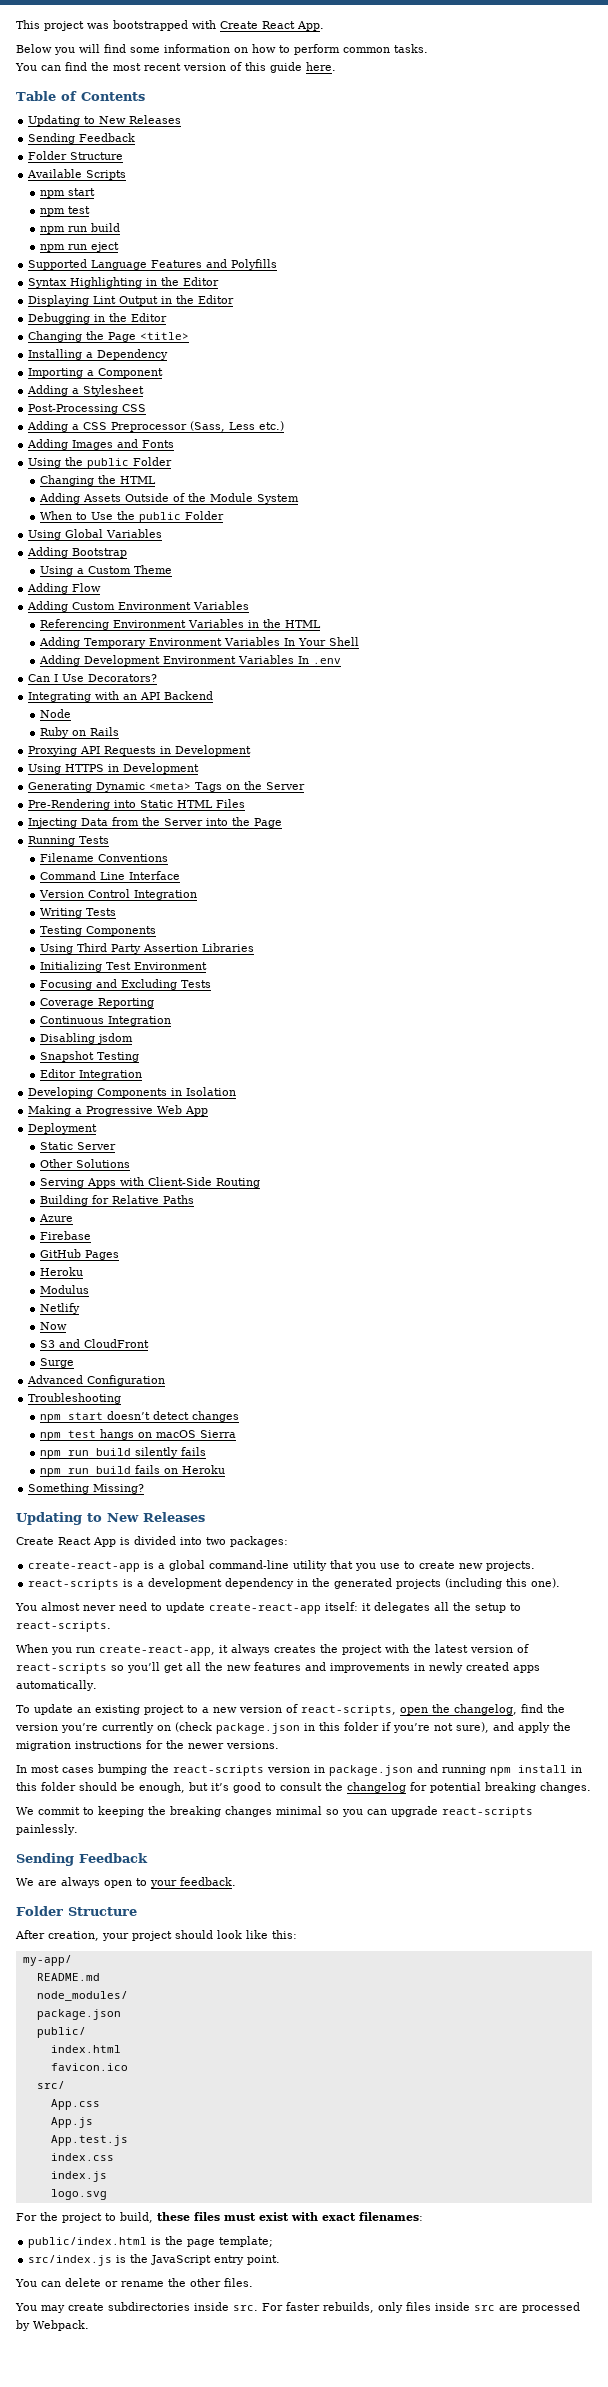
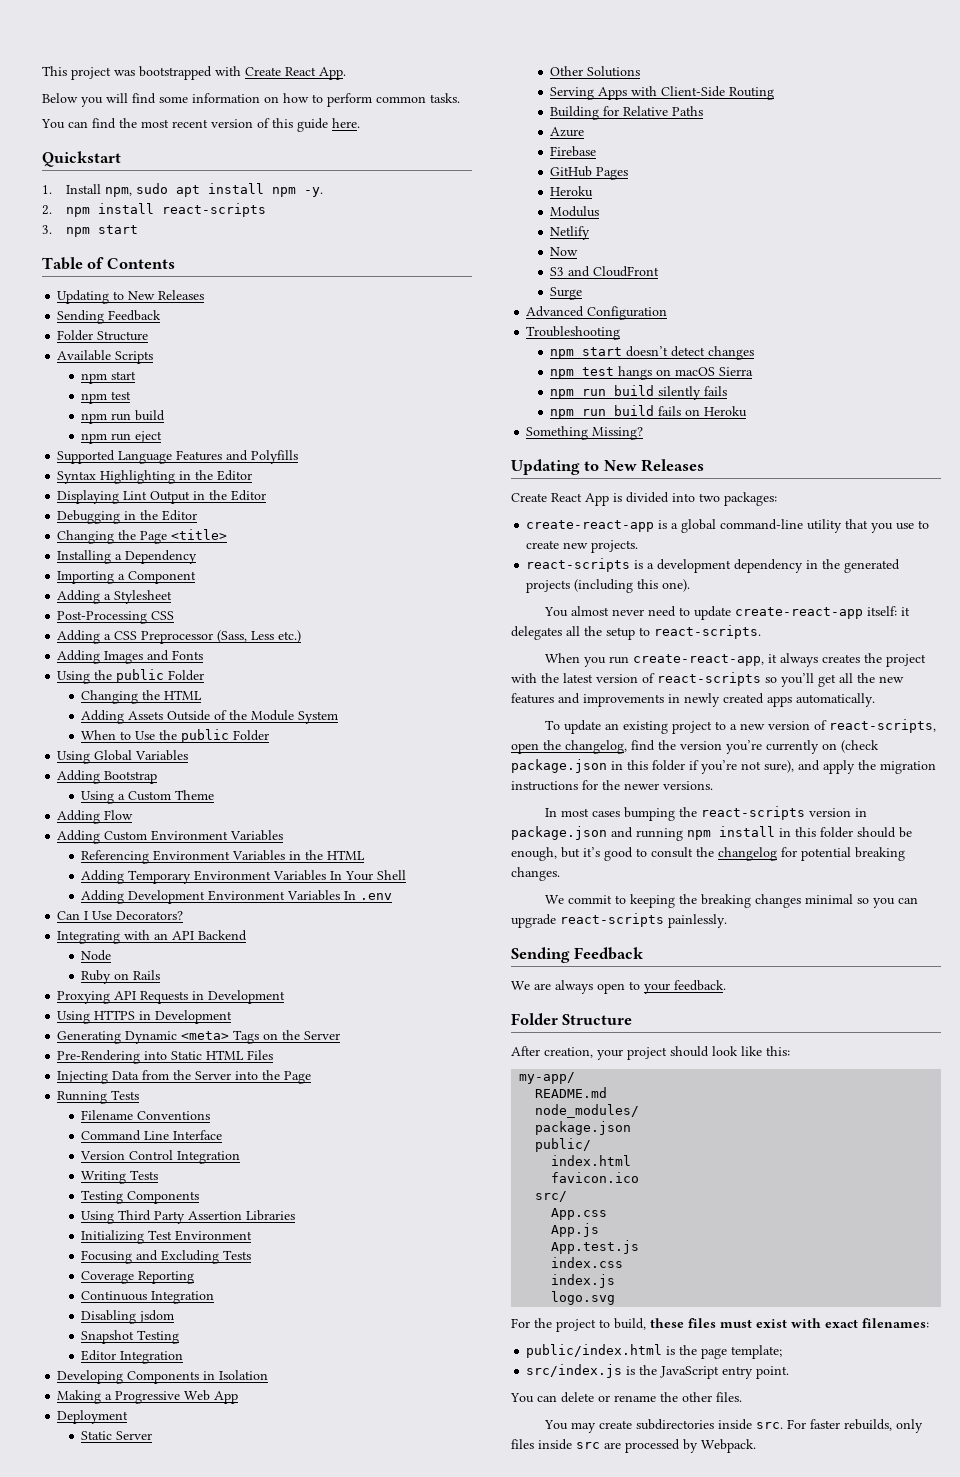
(336, 66) none -> [42,151,121,167] [42,183,323,197] [42,203,266,217] [42,225,138,237] // Quickstart // 1. Install npm, sudo apt install npm -y. // 2. npm install react-scripts // 3. npm start

